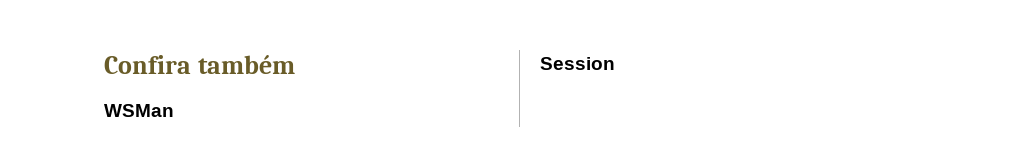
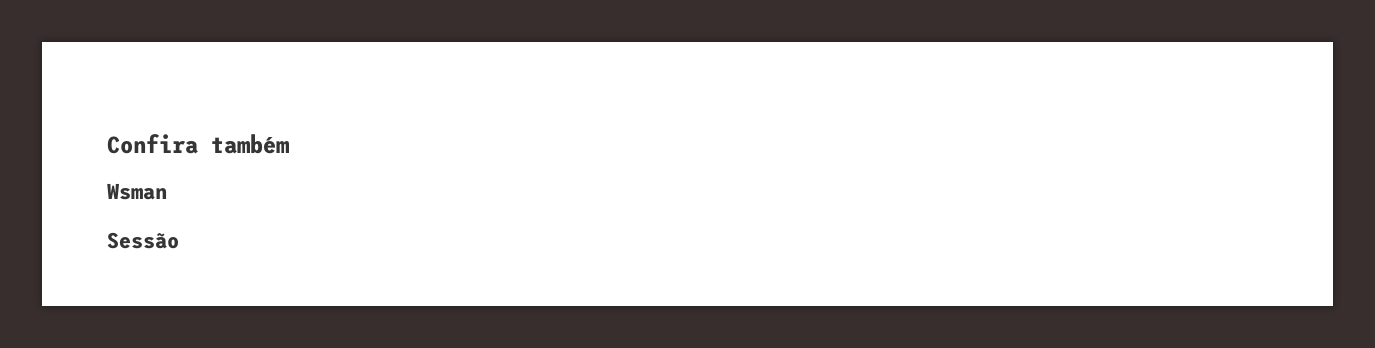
[104,104,174,117] [540,57,615,70] WSMan // Session -> [107,183,167,200] [107,232,179,249] Wsman // Sessão

